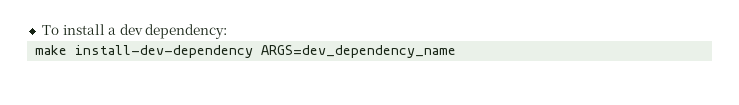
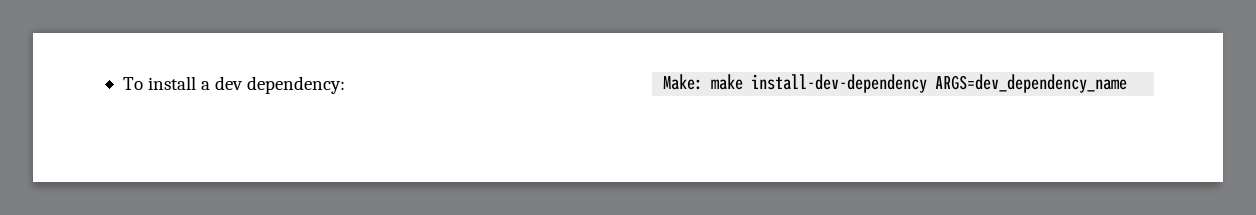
(228, 31) none -> [663,74,704,90] Make:

